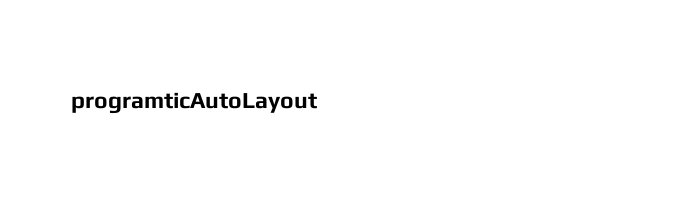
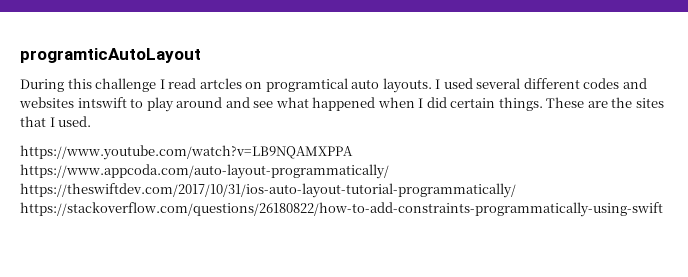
(317, 103) none -> [20,78,647,93] [19,97,664,112] [20,116,92,127] [20,145,353,160] [20,164,389,179] [20,183,516,198] [20,202,663,217] // During this challenge I read artcles on programtical auto layouts. I used several different codes and websites intswift to play around and see what happened when I did certain things. These are the sites that I used. // https://www.youtube.com/watch?v=LB9NQAMXPPA https://www.appcoda.com/auto-layout-programmatically/ https://theswiftdev.com/2017/10/31/ios-auto-layout-tutorial-programmatically/ https://stackoverflow.com/questions/26180822/how-to-add-constraints-programmatically-using-swift

